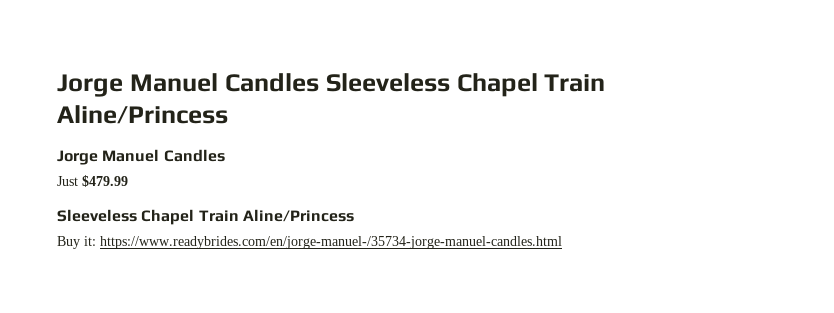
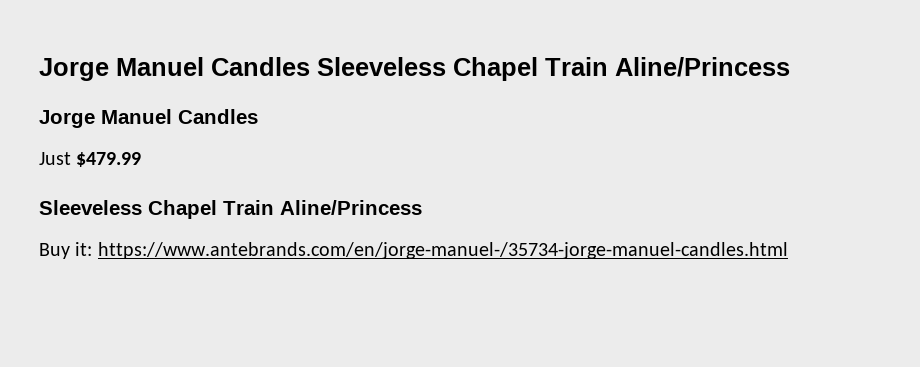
[100,236,562,249] https://www.readybrides.com/en/jorge-manuel-/35734-jorge-manuel-candles.html -> [97,242,788,259] https://www.antebrands.com/en/jorge-manuel-/35734-jorge-manuel-candles.html

